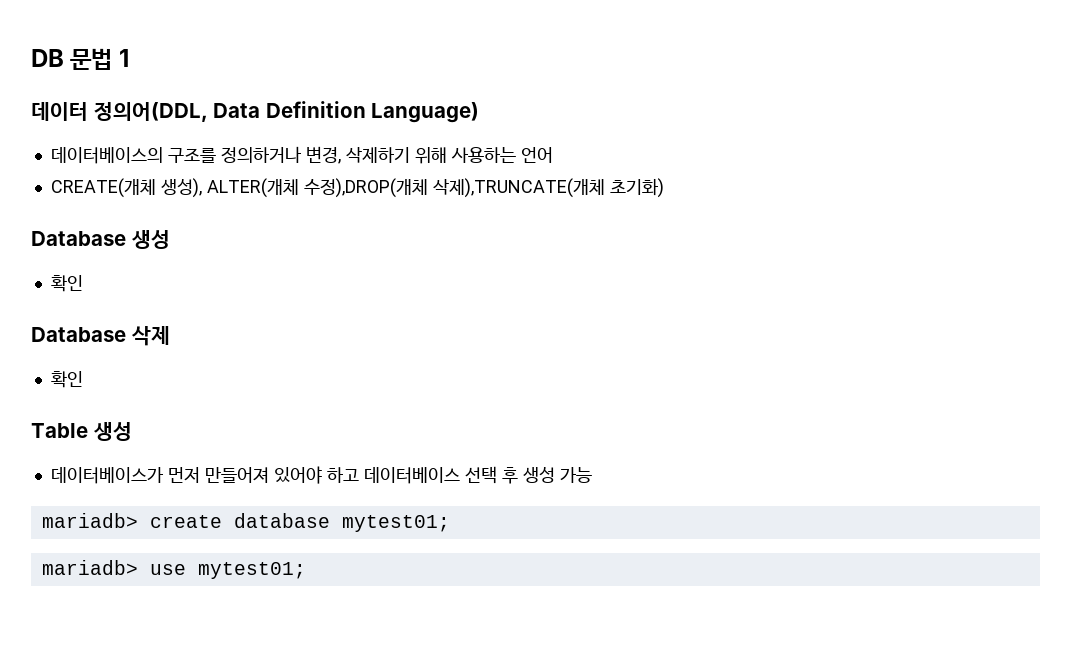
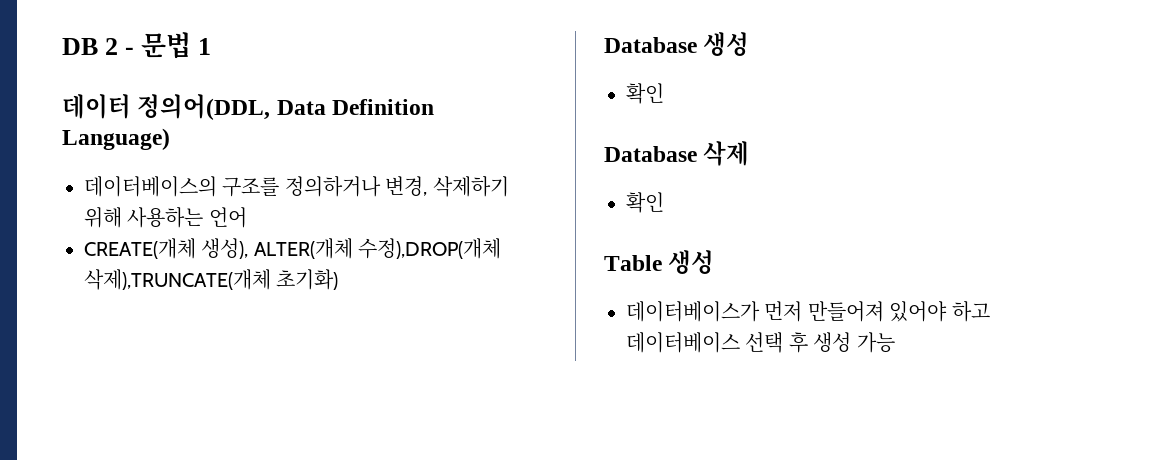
(64, 58) none -> [105,38,135,55] 2 -
[41,513,450,532] [41,560,306,579] // mariadb> create database mytest01; // mariadb> use mytest01; -> (895, 342) none

